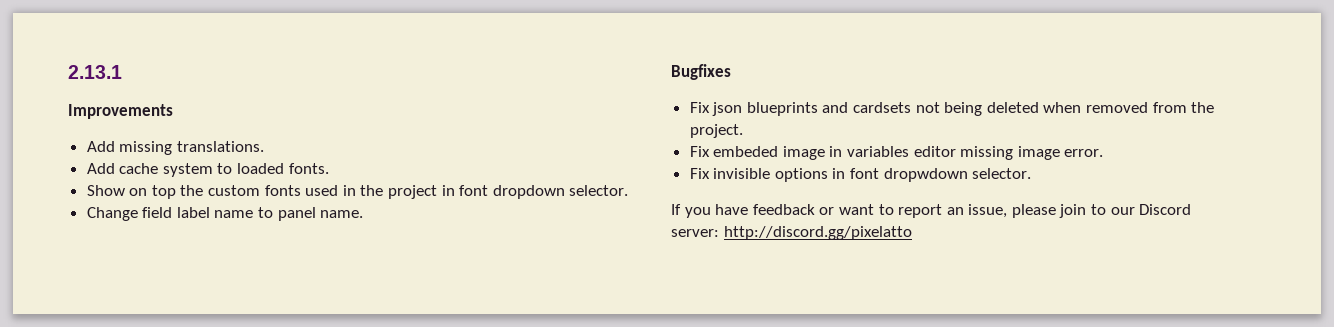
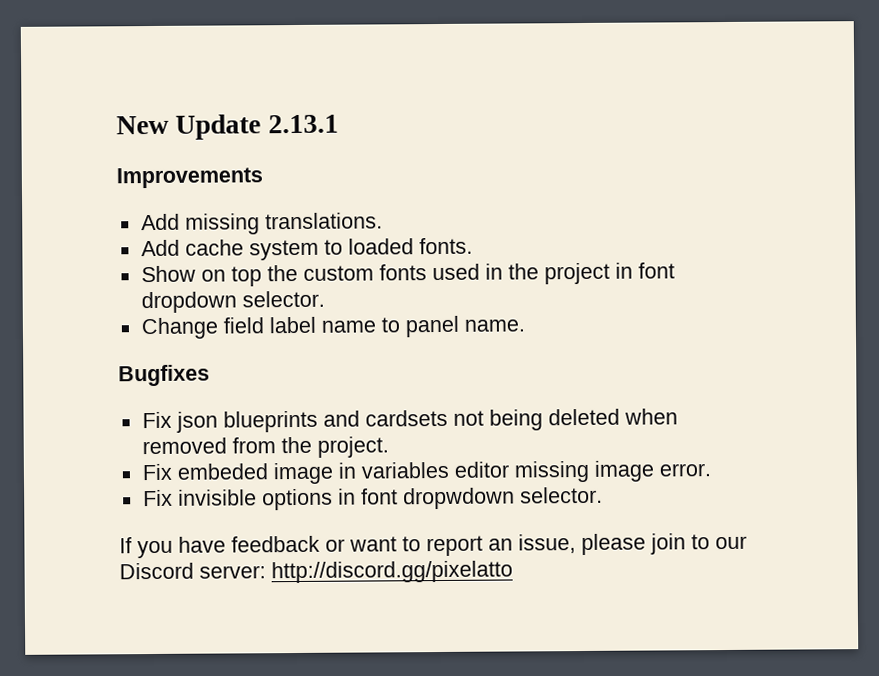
(68, 72) none -> [116,114,262,140] New Update

